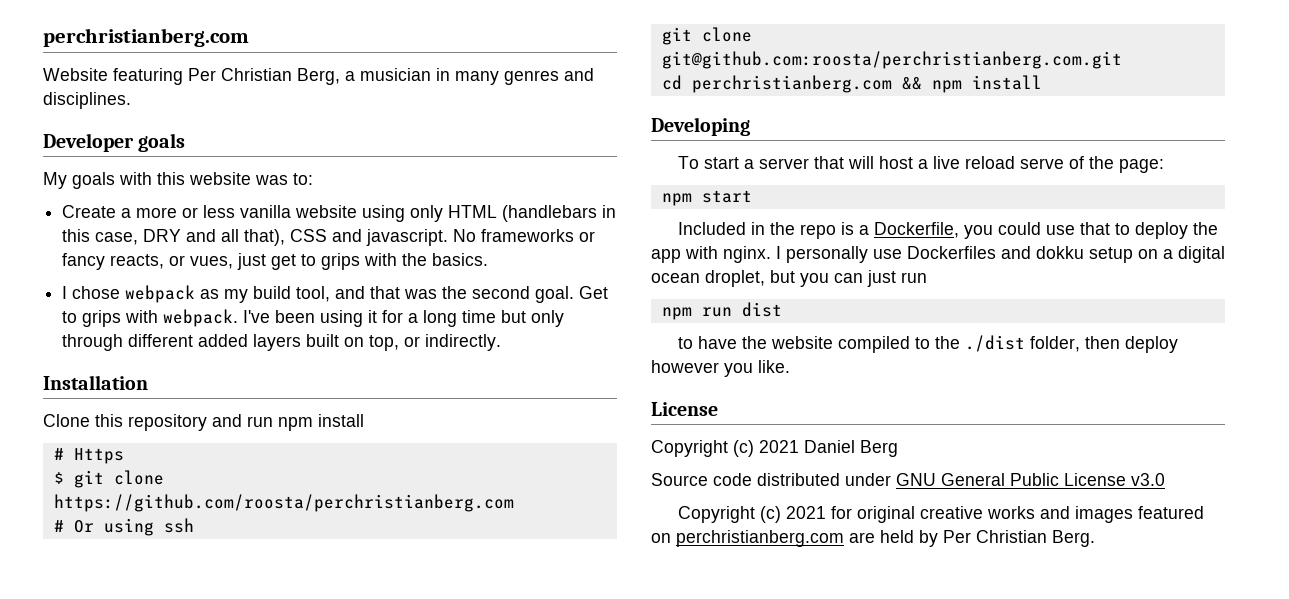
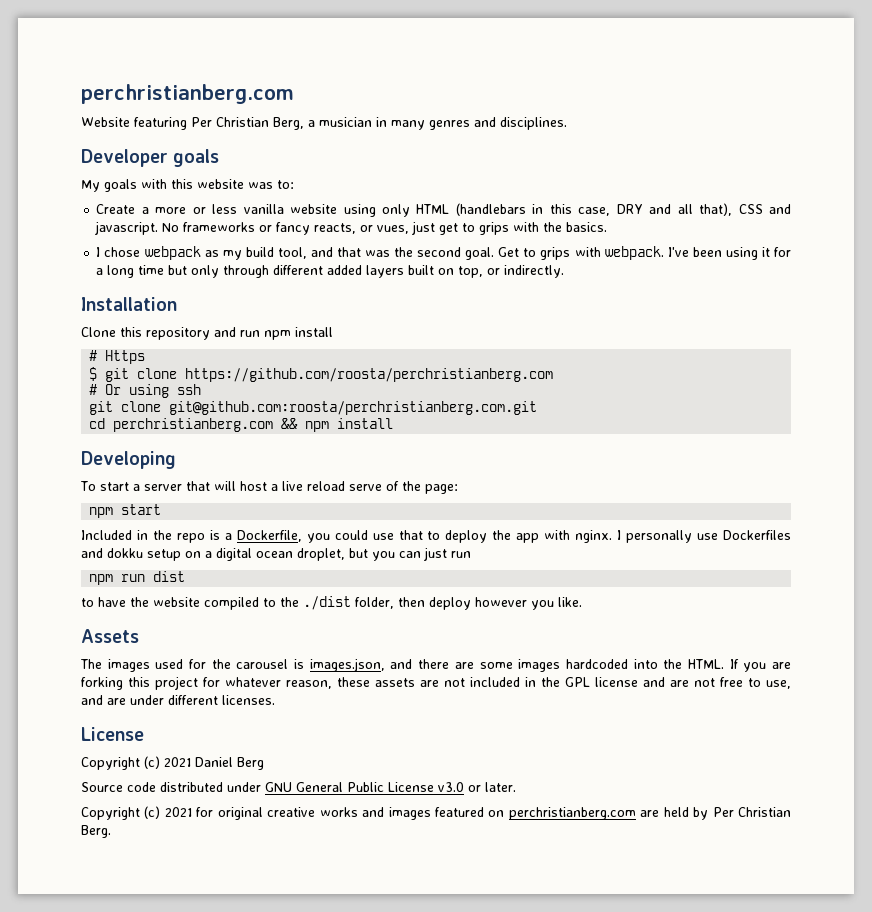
(790, 366) none -> [81,629,139,643] [80,658,792,672] [81,676,791,690] [81,695,275,705] // Assets // The images used for the carousel is images.json, and there are some images hardcoded into the HTML. If you are forking this project for whatever reason, these assets are not included in the GPL license and are not free to use, and are under different licenses.
(1165, 479) none -> [468,782,516,792] or later.

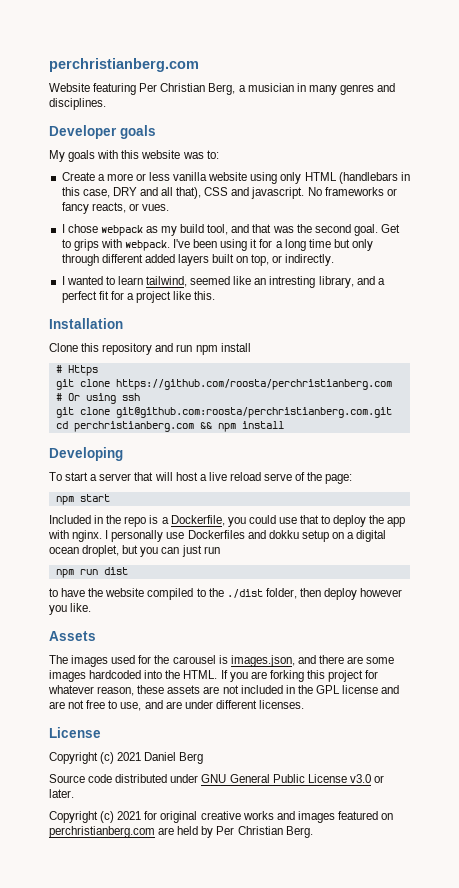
[377,221,608,235] vues, just get to grips with the basics. -> [141,204,169,211] vues.
(565, 271) none -> [61,276,385,288] [61,291,216,303] // I wanted to learn tailwind, seemed like an intresting library, and a perfect fit for a project like this.
[89,367,98,381] $ -> (98, 370) none

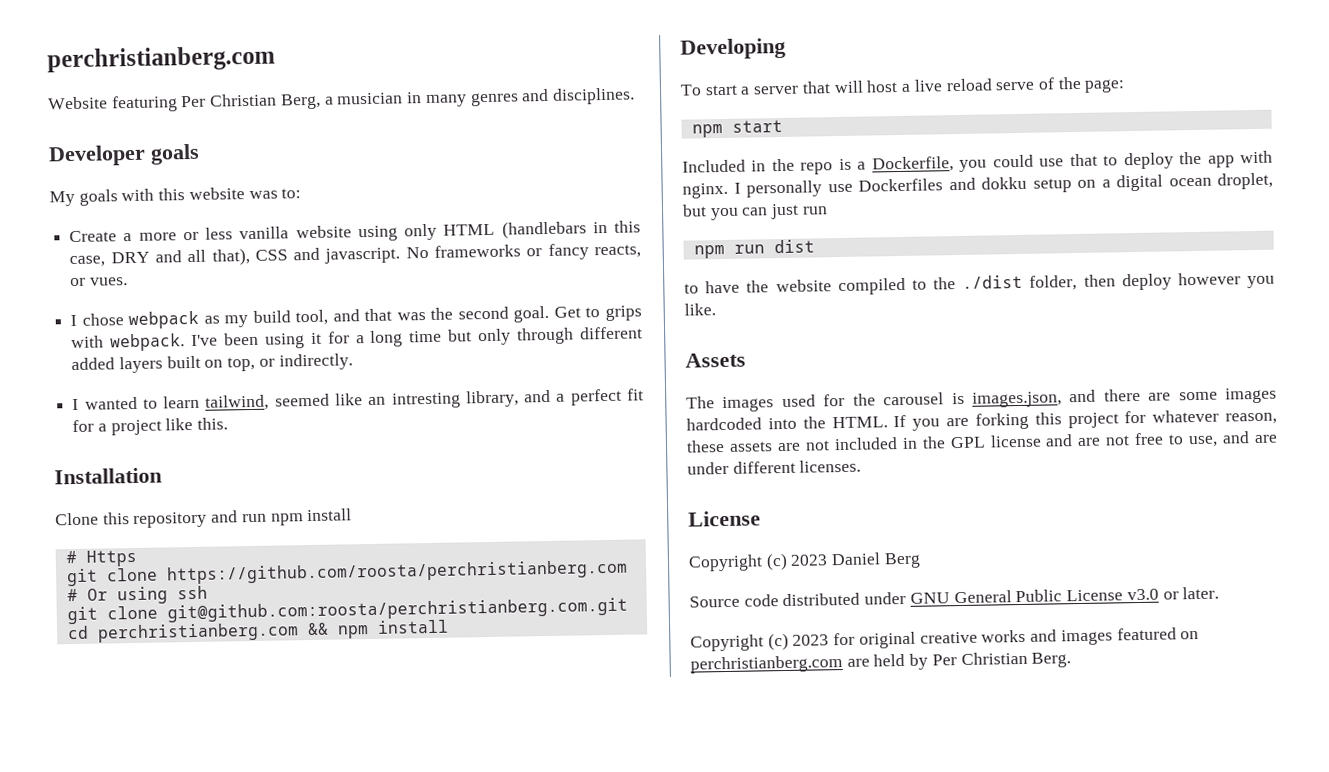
[117,752,142,761] 2021 -> [790,554,829,566] 2023
[117,811,142,820] 2021 -> [792,634,830,646] 2023

